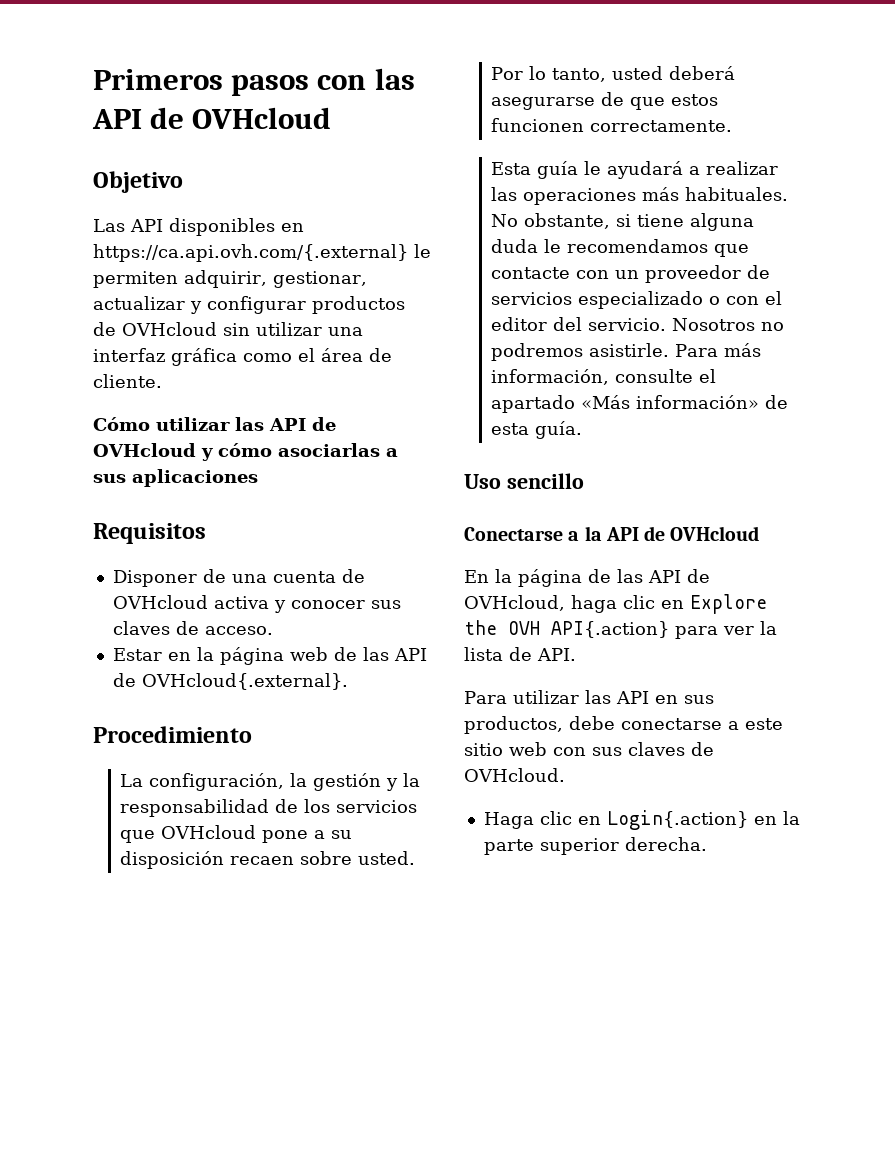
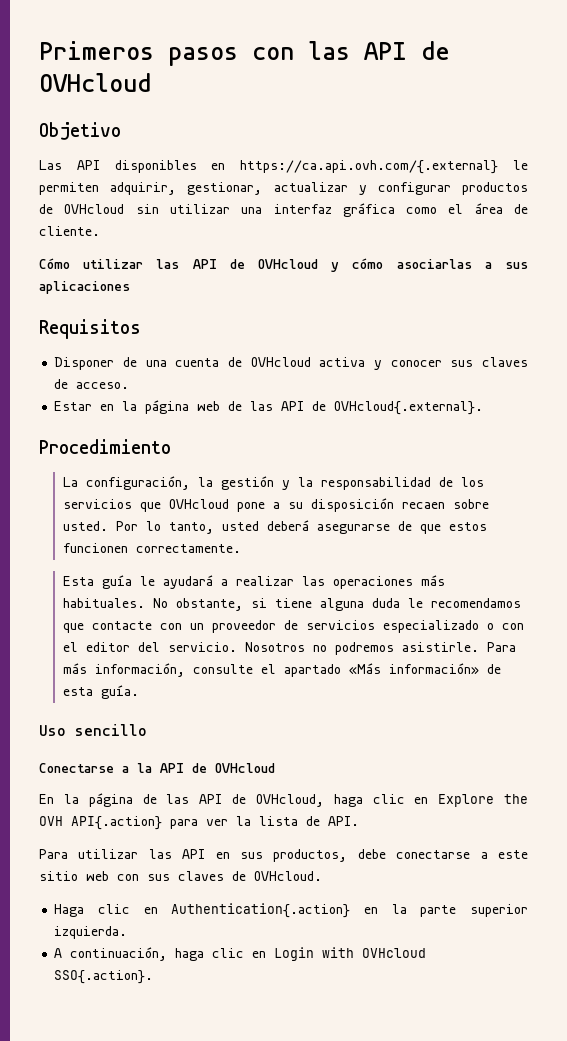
[606,810,748,830] Login{.action} -> [171,903,351,918] Authentication{.action}
[624,837,707,851] derecha. -> [54,926,128,939] [54,947,427,961] [54,970,154,984] izquierda. // A continuación, haga clic en Login with OVHcloud SSO{.action}.

